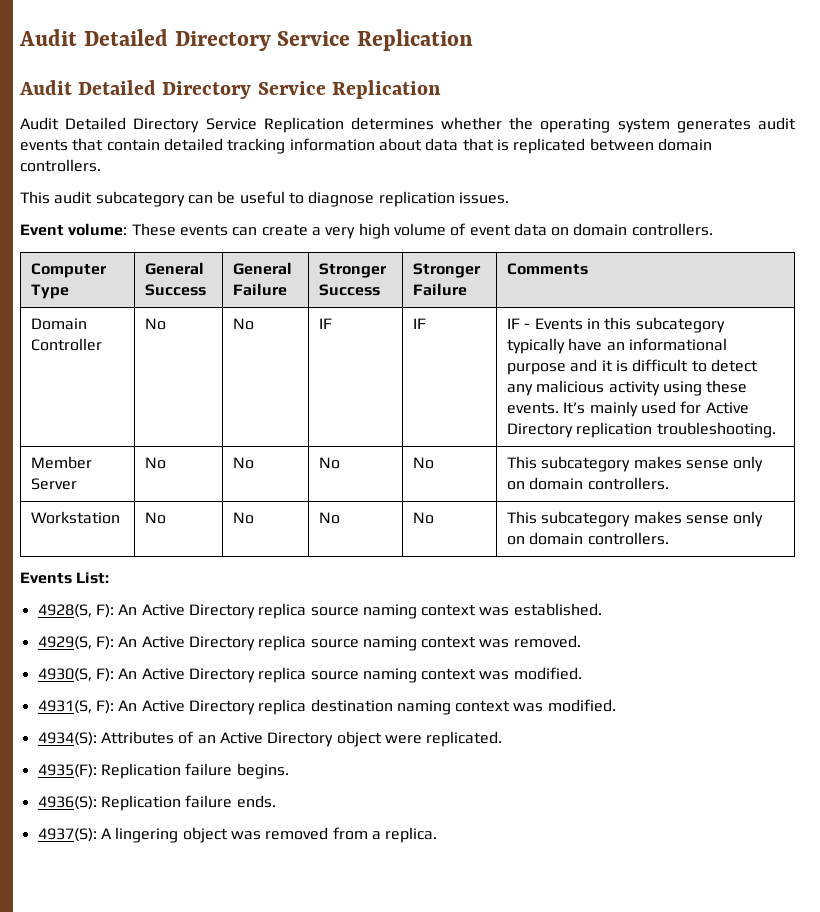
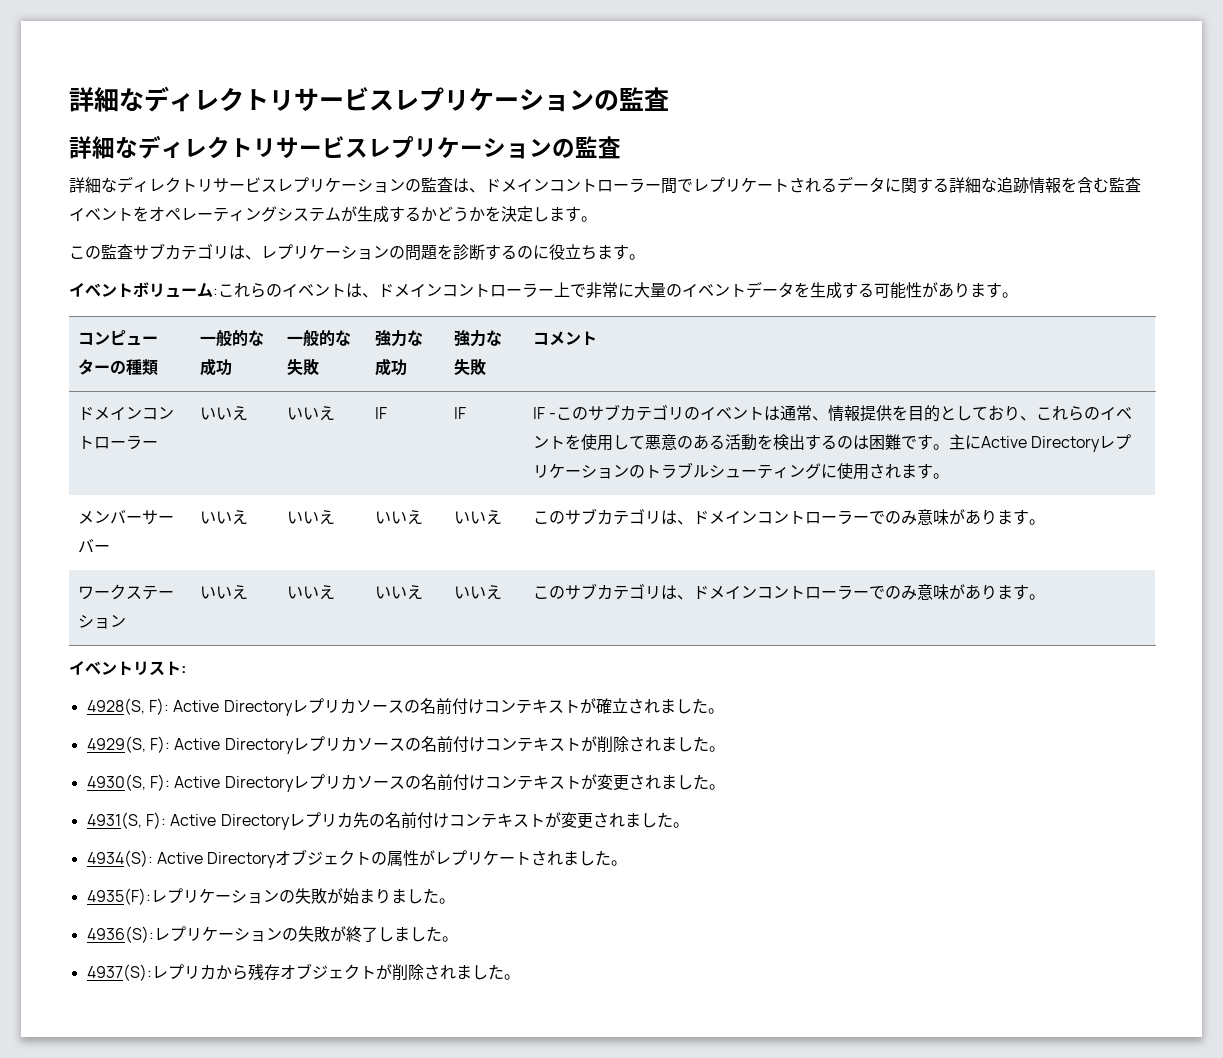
[19,29,473,51] [19,80,441,99] [20,117,796,133] [20,138,712,154] [20,159,101,172] [20,191,509,207] [20,223,713,239] [30,263,107,278] [30,284,69,299] [144,262,204,275] [144,284,206,296] [232,262,292,275] [232,283,287,296] [318,263,387,278] [318,284,380,296] [412,263,481,278] [412,283,467,296] [506,263,588,275] [30,318,87,330] [30,338,102,351] [144,318,166,330] [232,318,254,330] [318,318,332,329] [412,318,426,329] [506,317,725,333] [506,338,727,354] [506,359,758,375] [506,380,748,396] [506,401,749,417] [506,422,776,438] [30,456,92,469] [30,478,77,490] [144,457,166,469] [232,457,254,469] [318,457,340,469] [412,457,434,469] [506,456,764,472] [506,477,669,490] [30,511,120,524] [144,512,166,524] [232,512,254,524] [318,512,340,524] [412,512,434,524] [506,511,764,527] [506,532,669,545] [20,572,110,584] Audit Detailed Directory Service Replication // Audit Detailed Directory Service Replication // Audit Detailed Directory Service Replication determines whether the operating system generates audit events that contain detailed tracking information about data that is replicated between domain controllers. // This audit subcategory can be useful to diagnose replication issues. // Event volume: These events can create a very high volume of event data on domain controllers. // Computer Type | General Success | General Failure | Stronger Success | Stronger Failure | Comments // Domain Controller | No | No | IF | IF | IF - Events in this subcategory typically have an informational purpose and it is difficult to detect any malicious activity using these events. It’s mainly used for Active Directory replication troubleshooting. // Member Server | No | No | No | No | This subcategory makes sense only on domain controllers. // Workstation | No | No | No | No | This subcategory makes sense only on domain controllers. // Events List: -> [69,86,669,112] [69,135,621,159] [69,176,1141,194] [69,206,597,223] [69,243,645,261] [69,281,1018,299] [77,330,158,346] [77,359,158,375] [199,330,264,346] [199,358,232,376] [286,330,351,346] [286,358,319,376] [374,330,423,347] [374,358,407,376] [453,330,502,347] [453,358,486,376] [532,331,597,345] [77,406,174,420] [77,435,158,450] [199,406,248,421] [286,406,335,421] [374,407,387,419] [453,407,466,419] [532,404,1133,422] [532,434,1132,452] [532,462,949,480] [77,510,174,525] [77,539,110,553] [199,510,248,525] [286,510,335,525] [374,510,423,525] [453,510,502,525] [532,508,1045,525] [77,584,174,600] [77,615,126,629] [199,585,248,600] [286,585,335,600] [374,585,423,600] [453,585,502,600] [532,583,1045,600] [69,661,186,676] 詳細なディレクトリサービスレプリケーションの監査 // 詳細なディレクトリサービスレプリケーションの監査 // 詳細なディレクトリサービスレプリケーションの監査は、ドメインコントローラー間でレプリケートされるデータに関する詳細な追跡情報を含む監査イベントをオペレーティングシステムが生成するかどうかを決定します。 // この監査サブカテゴリは、レプリケーションの問題を診断するのに役立ちます。 // イベントボリューム:これらのイベントは、ドメインコントローラー上で非常に大量のイベントデータを生成する可能性があります。 // コンピューターの種類 | 一般的な成功 | 一般的な失敗 | 強力な成功 | 強力な失敗 | コメント // ドメインコントローラー | いいえ | いいえ | IF | IF | IF -このサブカテゴリのイベントは通常、情報提供を目的としており、これらのイベントを使用して悪意のある活動を検出するのは困難です。主にActive Directoryレプリケーションのトラブルシューティングに使用されます。 // メンバーサーバー | いいえ | いいえ | いいえ | いいえ | このサブカテゴリは、ドメインコントローラーでのみ意味があります。 // ワークステーション | いいえ | いいえ | いいえ | いいえ | このサブカテゴリは、ドメインコントローラーでのみ意味があります。 // イベントリスト:
[118,603,602,619] An Active Directory replica source naming context was established. -> [173,698,724,716] Active Directoryレプリカソースの名前付けコンテキストが確立されました。
[118,635,581,651] An Active Directory replica source naming context was removed. -> [174,736,725,754] Active Directoryレプリカソースの名前付けコンテキストが削除されました。
[118,667,582,683] An Active Directory replica source naming context was modified. -> [174,774,725,792] Active Directoryレプリカソースの名前付けコンテキストが変更されました。
[118,699,616,715] [37,731,503,747] [37,763,289,779] [37,795,276,811] [37,827,438,843] An Active Directory replica destination naming context was modified. // 4934(S): Attributes of an Active Directory object were replicated. // 4935(F): Replication failure begins. // 4936(S): Replication failure ends. // 4937(S): A lingering object was removed from a replica. -> [170,812,689,830] [86,849,628,868] [86,888,455,905] [86,926,458,943] [86,963,520,981] Active Directoryレプリカ先の名前付けコンテキストが変更されました。 // 4934(S): Active Directoryオブジェクトの属性がレプリケートされました。 // 4935(F):レプリケーションの失敗が始まりました。 // 4936(S):レプリケーションの失敗が終了しました。 // 4937(S):レプリカから残存オブジェクトが削除されました。

